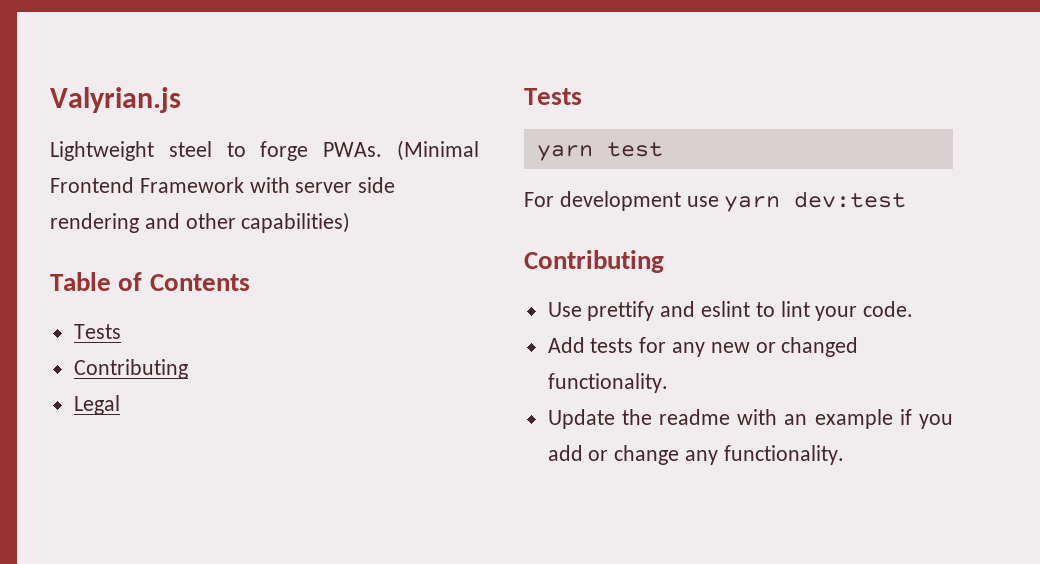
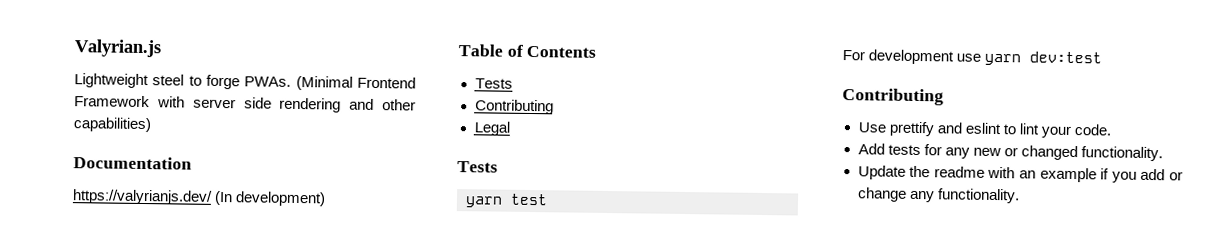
(351, 222) none -> [73,156,192,170] [72,189,327,207] // Documentation // https://valyrianjs.dev/ (In development)

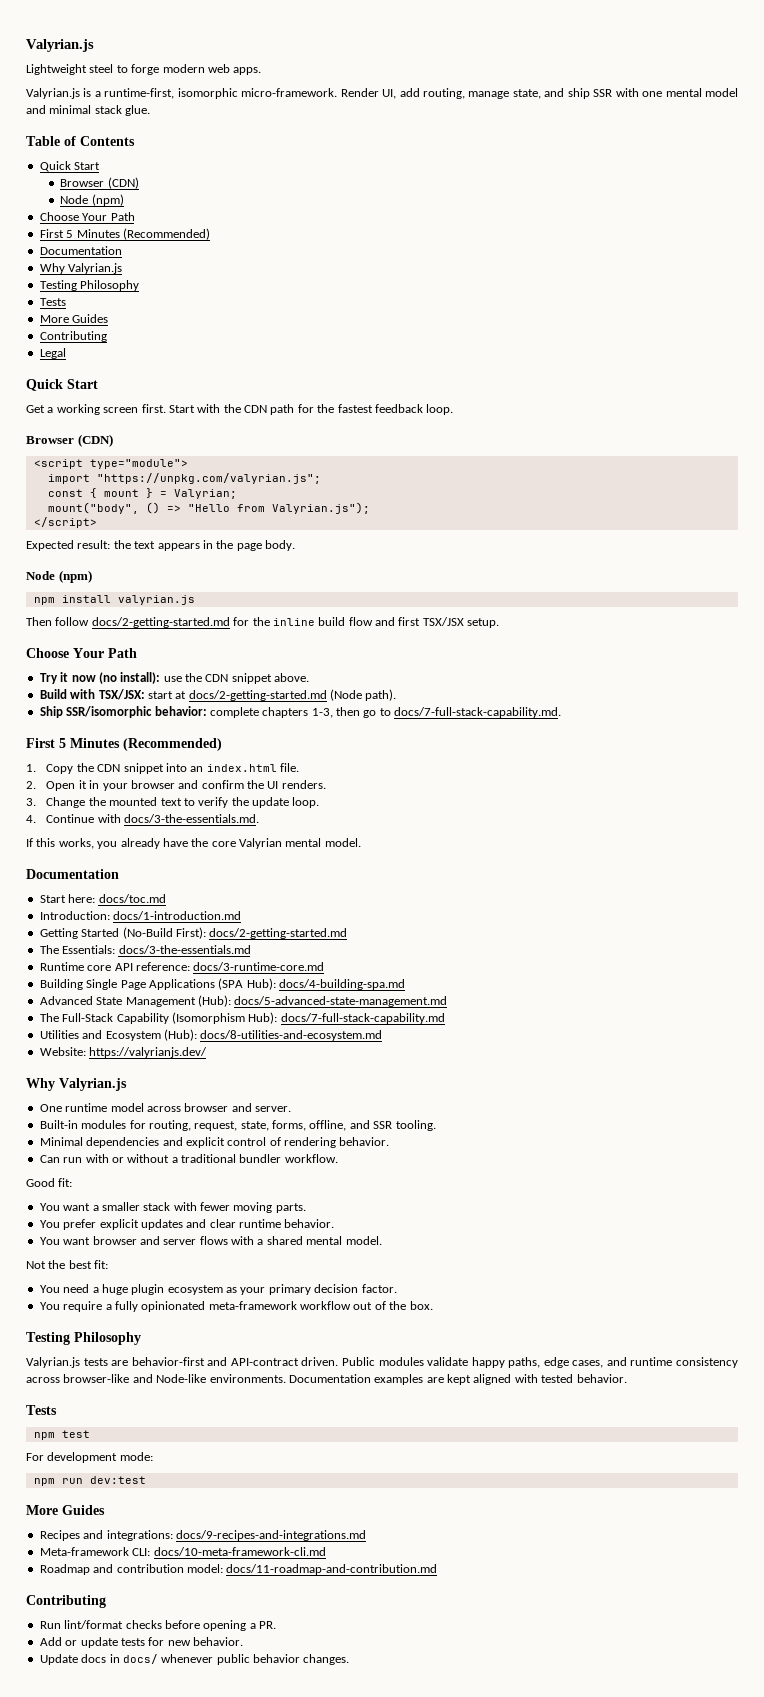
[244,75,416,91] [74,95,416,113] [73,117,152,133] [73,156,192,170] [72,189,327,207] [458,44,597,58] [474,78,513,89] PWAs. (Minimal Frontend Framework with server side rendering and other capabilities) // Documentation // https://valyrianjs.dev/ (In development) // Table of Contents // Tests -> [162,64,262,75] [26,88,739,99] [26,105,151,116] [26,136,135,146] [39,161,101,172] [60,177,139,189] [60,194,124,206] [39,212,135,221] [39,228,210,240] [39,246,122,255] [39,263,123,274] [39,280,140,291] [39,298,66,306] [39,314,109,323] modern web apps. // Valyrian.js is a runtime-first, isomorphic micro-framework. Render UI, add routing, manage state, and ship SSR with one mental model and minimal stack glue. // Table of Contents // Quick Start // Browser (CDN) // Node (npm) // Choose Your Path // First 5 Minutes (Recommended) // Documentation // Why Valyrian.js // Testing Philosophy // Tests // More Guides
[457,161,498,173] [465,196,503,208] // Tests // yarn -> [26,379,98,391] [26,404,454,415] [26,434,113,447] [33,459,188,469] [47,473,321,484] [47,488,237,499] [47,502,370,514] [33,517,97,528] [26,540,295,551] [26,570,92,583] [33,595,195,605] [26,617,500,628] [26,648,137,658] [39,672,310,684] [39,689,397,701] [39,706,562,718] [26,738,222,751] [26,763,300,774] [26,780,326,791] [26,797,320,808] [26,814,260,823] [26,838,361,849] [26,869,119,879] [39,894,166,903] [39,911,242,920] [39,927,348,939] [39,945,251,954] [39,962,325,971] [39,978,405,990] [39,995,448,1007] [39,1012,445,1024] [39,1029,383,1041] [39,1047,208,1058] [26,1078,127,1091] [39,1103,291,1112] [39,1120,436,1131] [39,1137,390,1148] [39,1154,338,1163] [26,1178,73,1187] [39,1202,306,1213] [39,1219,335,1230] [39,1236,382,1245] [26,1260,109,1269] [39,1284,397,1295] [39,1301,433,1312] [26,1332,141,1345] [26,1357,738,1368] [26,1374,627,1385] [26,1405,57,1415] [33,1432,55,1440] // Quick Start // Get a working screen first. Start with the CDN path for the fastest feedback loop. // Browser (CDN) // <script type="module"> // import "https://unpkg.com/valyrian.js"; // const { mount } = Valyrian; // mount("body", () => "Hello from Valyrian.js"); // </script> // Expected result: the text appears in the page body. // Node (npm) // npm install valyrian.js // Then follow docs/2-getting-started.md for the inline build flow and first TSX/JSX setup. // Choose Your Path // Try it now (no install): use the CDN snippet above. // Build with TSX/JSX: start at docs/2-getting-started.md (Node path). // Ship SSR/isomorphic behavior: complete chapters 1-3, then go to docs/7-full-stack-capability.md. // First 5 Minutes (Recommended) // 1. Copy the CDN snippet into an index.html file. // 2. Open it in your browser and confirm the UI renders. // 3. Change the mounted text to verify the update loop. // 4. Continue with docs/3-the-essentials.md. // If this works, you already have the core Valyrian mental model. // Documentation // Start here: docs/toc.md // Introduction: docs/1-introduction.md // Getting Started (No-Build First): docs/2-getting-started.md // The Essentials: docs/3-the-essentials.md // Runtime core API reference: docs/3-runtime-core.md // Building Single Page Applications (SPA Hub): docs/4-building-spa.md // Advanced State Management (Hub): docs/5-advanced-state-management.md // The Full-Stack Capability (Isomorphism Hub): docs/7-full-stack-capability.md // Utilities and Ecosystem (Hub): docs/8-utilities-and-ecosystem.md // Website: https://valyrianjs.dev/ // Why Valyrian.js // One runtime model across browser and server. // Built-in modules for routing, request, state, forms, offline, and SSR tooling. // Minimal dependencies and explicit control of rendering behavior. // Can run with or without a traditional bundler workflow. // Good fit: // You want a smaller stack with fewer moving parts. // You prefer explicit updates and clear runtime behavior. // You want browser and server flows with a shared mental model. // Not the best fit: // You need a huge plugin ecosystem as your primary decision factor. // You require a fully opinionated meta-framework workflow out of the box. // Testing Philosophy // Valyrian.js tests are behavior-first and API-contract driven. Public modules validate happy paths, edge cases, and runtime consistency across browser-like and Node-like environments. Documentation examples are kept aligned with tested behavior. // Tests // npm
[956,51,1103,66] [842,88,944,106] [857,121,1112,138] [857,143,1163,162] [857,165,1183,183] [856,187,1020,204] use yarn dev:test // Contributing // Use prettify and eslint to lint your code. // Add tests for any new or changed functionality. // Update the readme with an example if you add or change any functionality. -> [119,1452,153,1461] [33,1476,146,1486] [26,1505,105,1515] [39,1530,366,1541] [39,1547,326,1556] [39,1564,438,1575] [26,1595,106,1608] [39,1620,276,1631] [39,1637,243,1648] [39,1654,350,1665] mode: // npm run dev:test // More Guides // Recipes and integrations: docs/9-recipes-and-integrations.md // Meta-framework CLI: docs/10-meta-framework-cli.md // Roadmap and contribution model: docs/11-roadmap-and-contribution.md // Contributing // Run lint/format checks before opening a PR. // Add or update tests for new behavior. // Update docs in docs/ whenever public behavior changes.

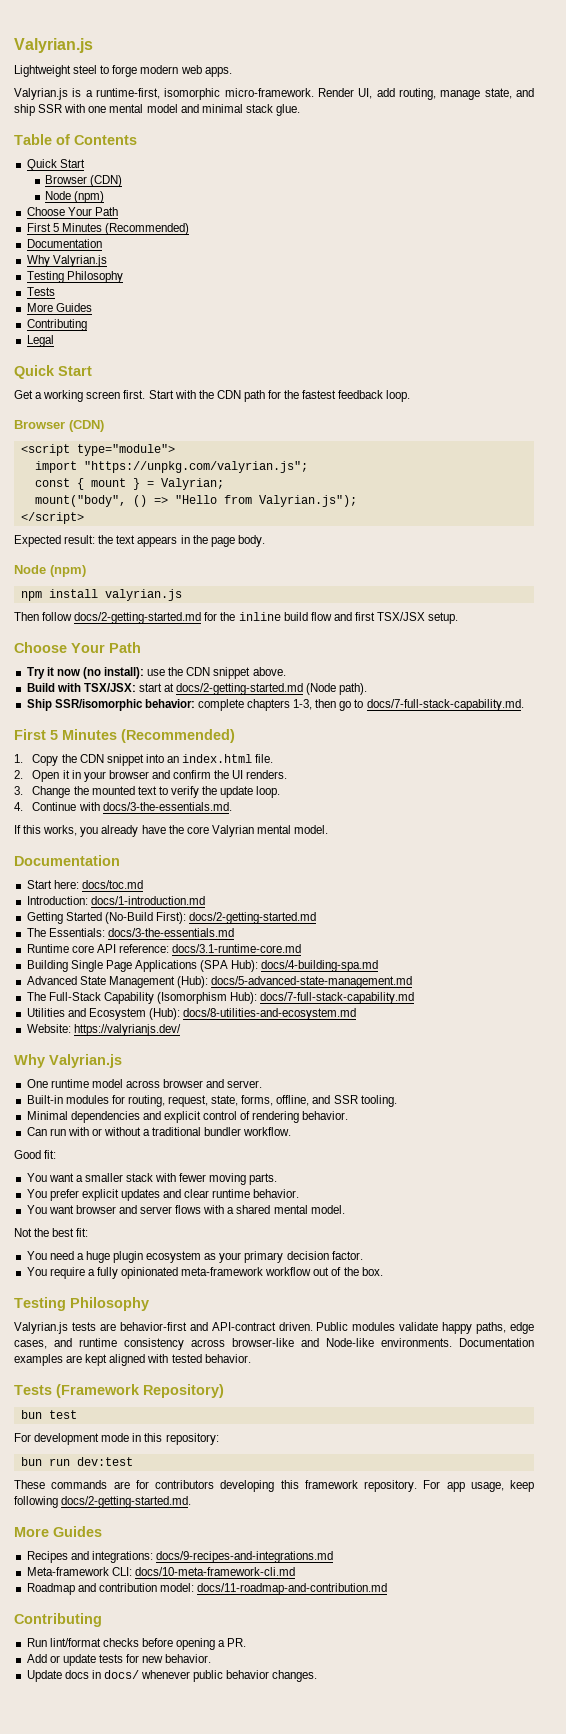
[193,962,325,971] docs/3-runtime-core.md -> [172,944,302,953] docs/3.1-runtime-core.md
[33,1432,55,1440] // npm -> [56,1384,224,1398] [20,1410,42,1419] (Framework Repository) // bun
[119,1452,153,1461] [33,1476,146,1486] mode: // npm run dev:test -> [101,1433,219,1445] [20,1457,133,1466] [14,1480,534,1492] [14,1496,192,1508] mode in this repository: // bun run dev:test // These commands are for contributors developing this framework repository. For app usage, keep following docs/2-getting-started.md.

